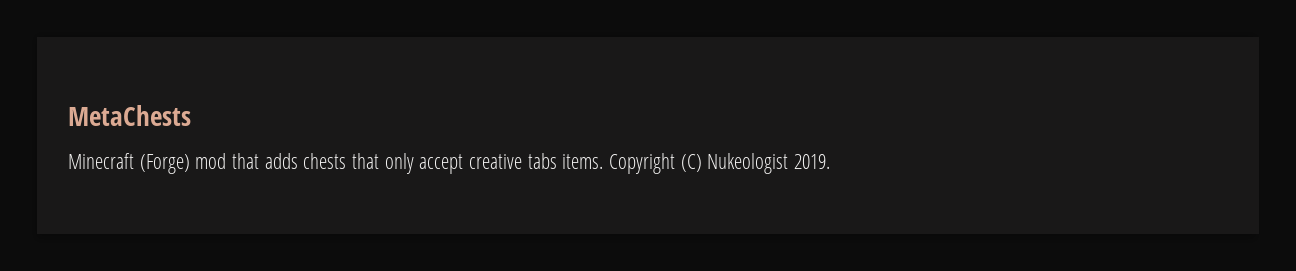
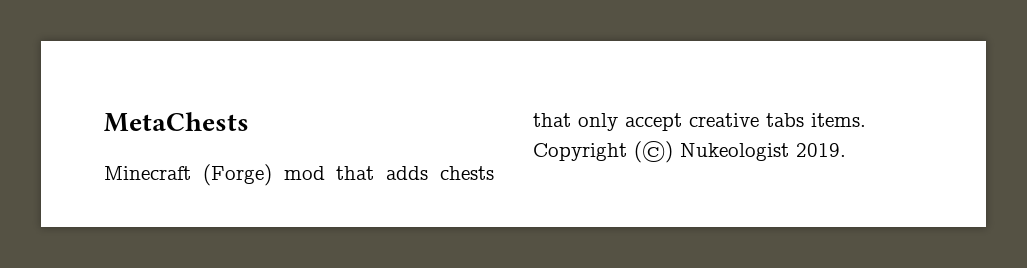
[680,154,702,172] (C) -> [634,141,673,163] (©)

